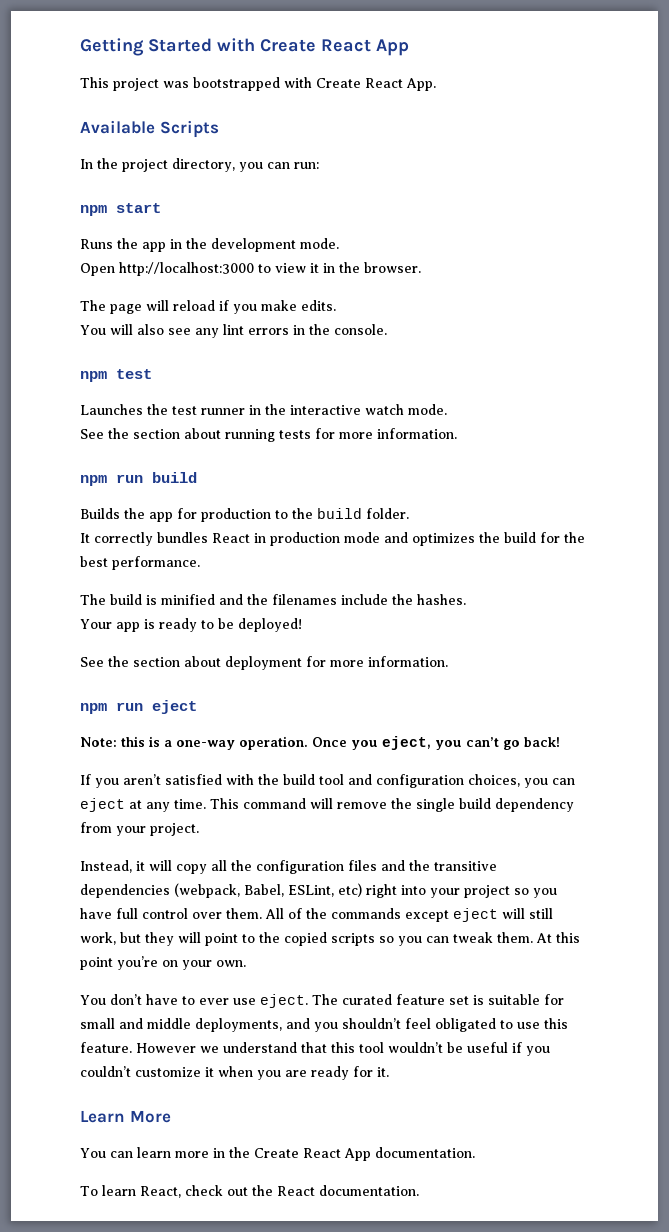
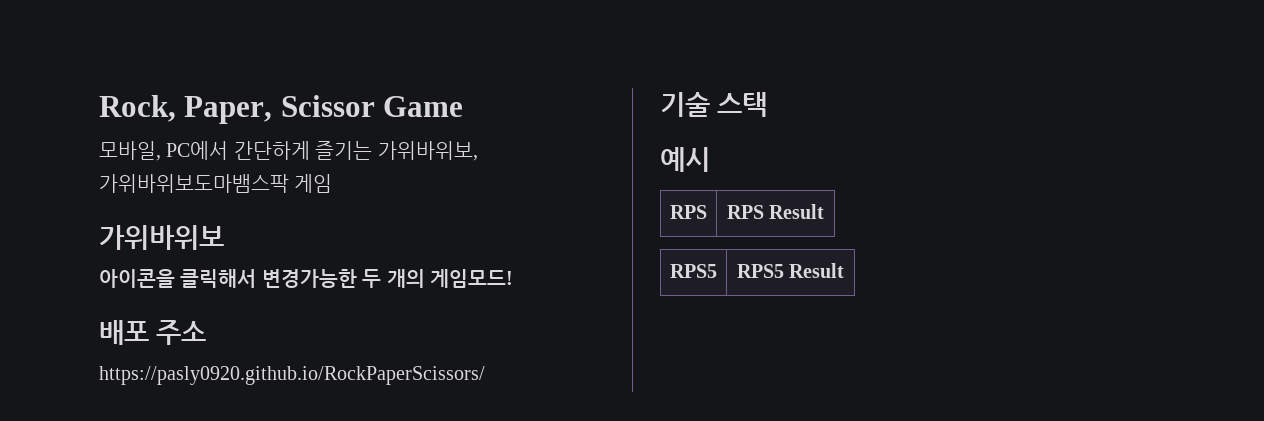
[80,38,409,56] [80,77,436,91] [80,120,219,138] [80,158,319,172] [80,203,161,216] [80,238,339,252] [80,262,421,276] [80,300,336,314] [80,324,387,338] [80,369,152,382] [80,404,447,415] [80,428,457,442] [80,472,197,486] [80,508,409,522] [80,532,585,546] [80,556,200,570] [80,594,466,605] [80,618,302,632] [80,656,448,670] [80,700,197,714] [80,736,560,750] [80,774,575,788] [80,798,574,812] [80,822,199,836] [80,860,497,874] [80,883,557,898] [80,908,553,922] [80,932,580,946] [80,956,246,970] [80,994,564,1008] [80,1018,568,1032] [80,1042,550,1056] [80,1066,389,1080] [80,1110,171,1123] [80,1147,475,1161] [80,1185,419,1198] Getting Started with Create React App // This project was bootstrapped with Create React App. // Available Scripts // In the project directory, you can run: // npm start // Runs the app in the development mode. // Open http://localhost:3000 to view it in the browser. // The page will reload if you make edits. // You will also see any lint errors in the console. // npm test // Launches the test runner in the interactive watch mode. // See the section about running tests for more information. // npm run build // Builds the app for production to the build folder. // It correctly bundles React in production mode and optimizes the build for the best performance. // The build is minified and the filenames include the hashes. // Your app is ready to be deployed! // See the section about deployment for more information. // npm run eject // Note: this is a one-way operation. Once you eject, you can’t go back! // If you aren’t satisfied with the build tool and configuration choices, you can eject at any time. This command will remove the single build dependency from your project. // Instead, it will copy all the configuration files and the transitive dependencies (webpack, Babel, ESLint, etc) right into your project so you have full control over them. All of the commands except eject will still work, but they will point to the copied scripts so you can tweak them. At this point you’re on your own. // You don’t have to ever use eject. The curated feature set is suitable for small and middle deployments, and you shouldn’t feel obligated to use this feature. However we understand that this tool wouldn’t be useful if you couldn’t customize it when you are ready for it. // Learn More // You can learn more in the Create React App documentation. // To learn React, check out the React documentation. -> [99,95,464,124] [99,141,478,161] [99,174,333,193] [99,225,224,250] [99,269,513,288] [99,320,207,345] [99,366,485,385] [660,92,768,117] [660,147,710,172] [670,205,707,219] [726,204,825,219] [670,264,717,278] [736,263,845,278] Rock, Paper, Scissor Game // 모바일, PC에서 간단하게 즐기는 가위바위보, 가위바위보도마뱀스팍 게임 // 가위바위보 // 아이콘을 클릭해서 변경가능한 두 개의 게임모드! // 배포 주소 // https://pasly0920.github.io/RockPaperScissors/ // 기술 스택 // 예시 // RPS | RPS Result // RPS5 | RPS5 Result

